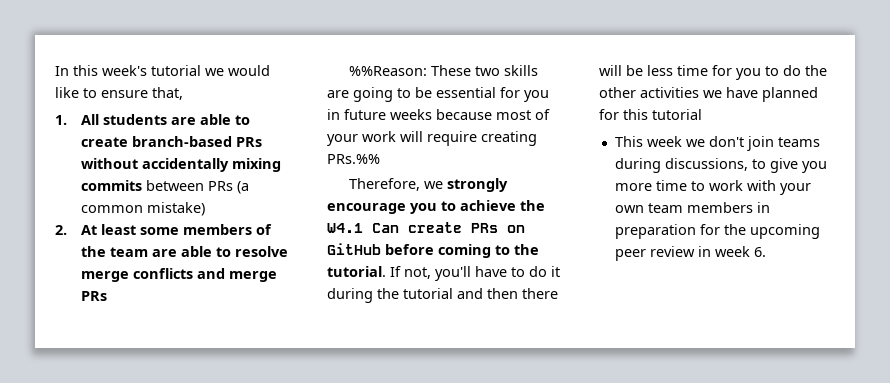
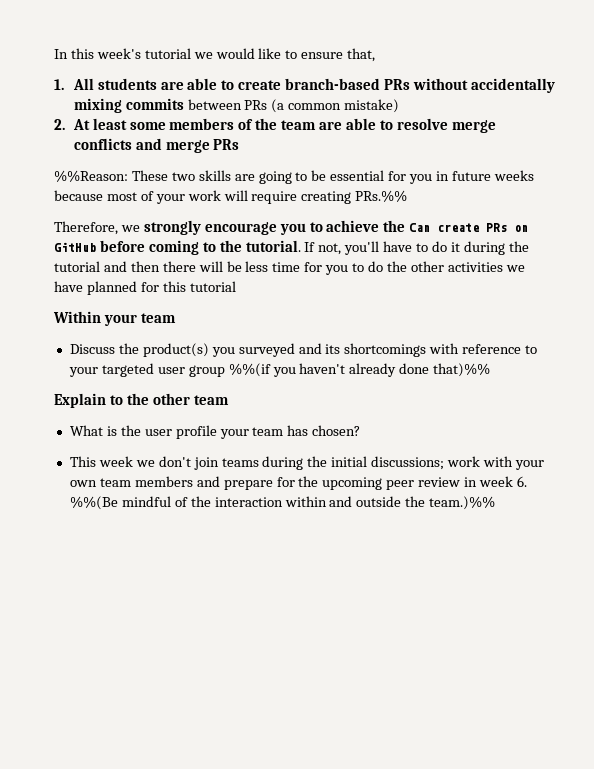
[327,223,363,233] W4.1 -> (406, 226) none
(702, 114) none -> [53,311,176,326] [69,343,538,357] [68,363,491,377] [54,393,229,408] [69,425,361,439] // Within your team // Discuss the product(s) you surveyed and its shortcomings with reference to your targeted user group %%(if you haven't already done that)%% // Explain to the other team // What is the user profile your team has chosen?
[664,158,827,173] [614,180,705,191] discussions, to give you more time to -> [307,456,445,470] the initial discussions;
[756,202,770,213] [614,224,696,239] in preparation -> [196,476,273,490] and prepare
(766, 252) none -> [69,496,496,510] %%(Be mindful of the interaction within and outside the team.)%%

